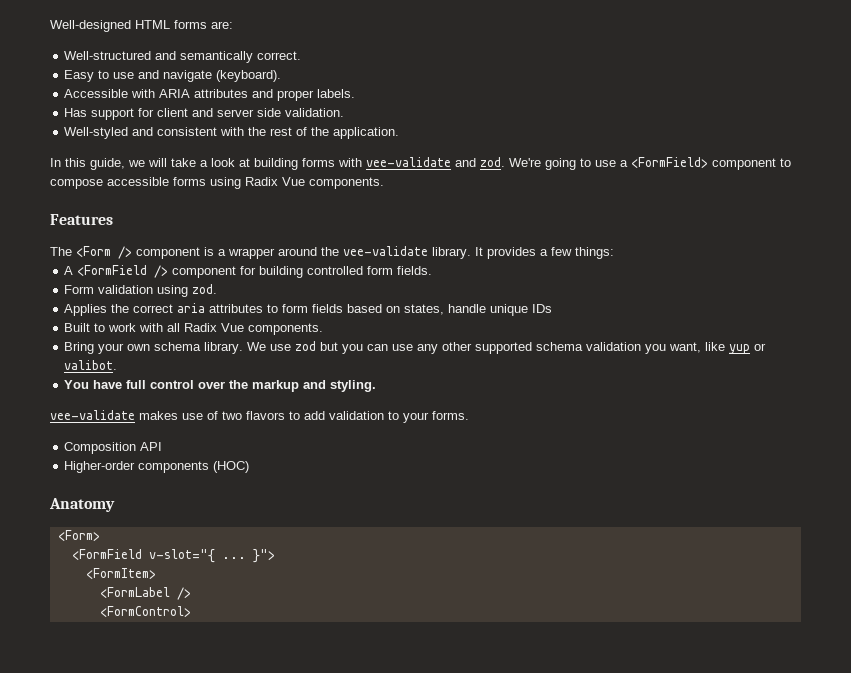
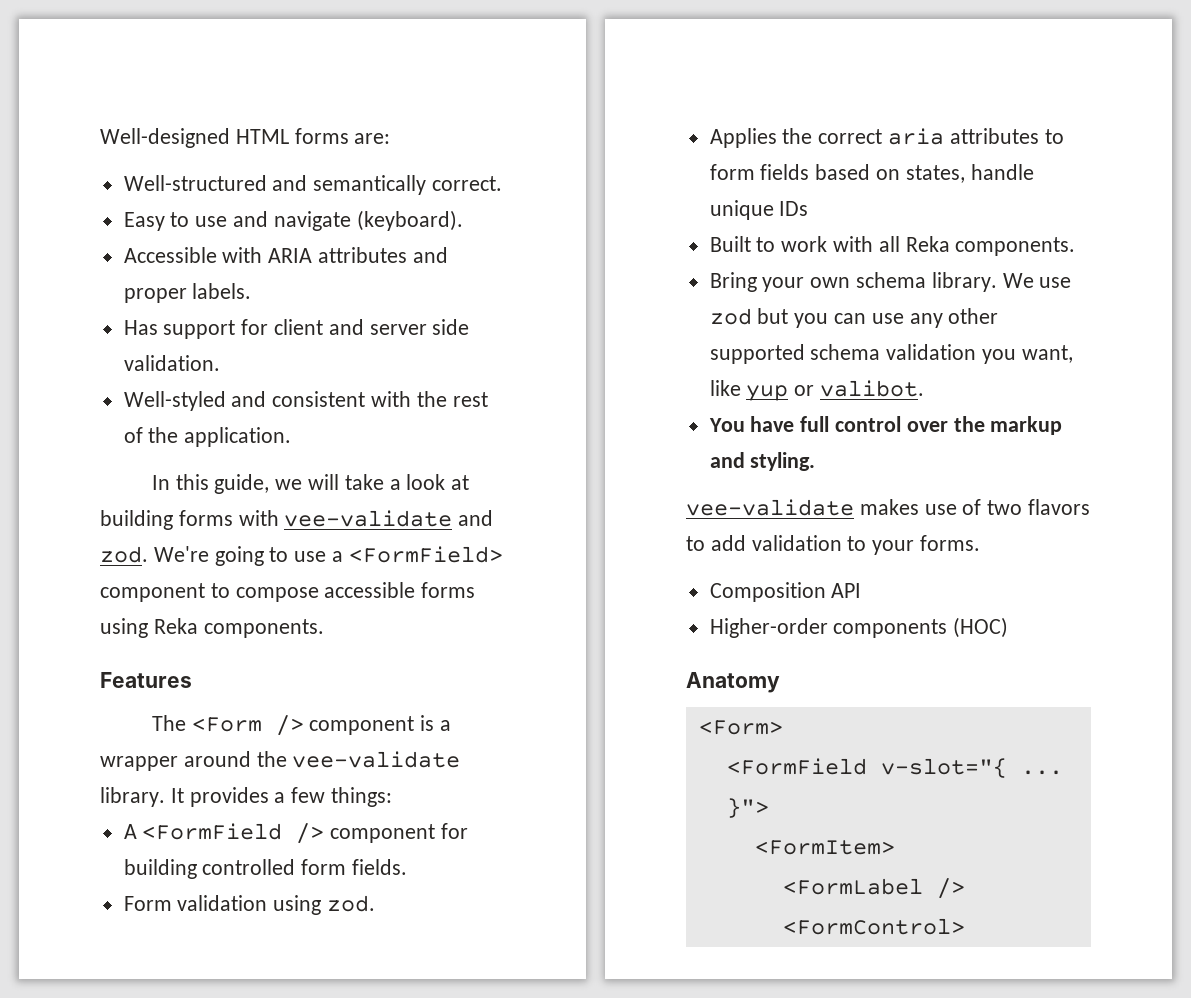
[245,177,305,186] Radix Vue -> [153,618,198,634] Reka
[184,323,245,332] Radix Vue -> [905,236,950,252] Reka

